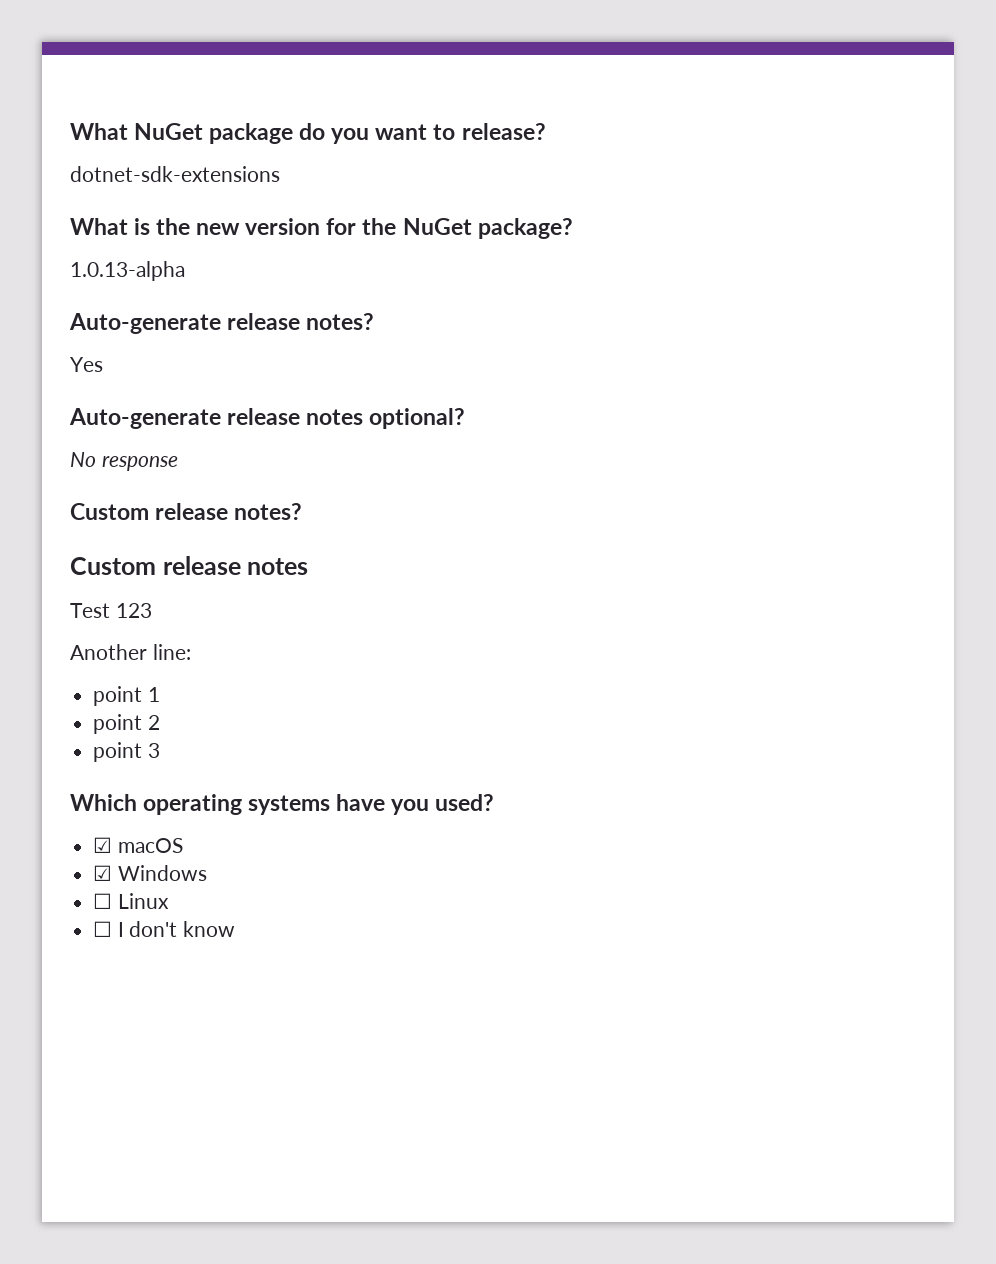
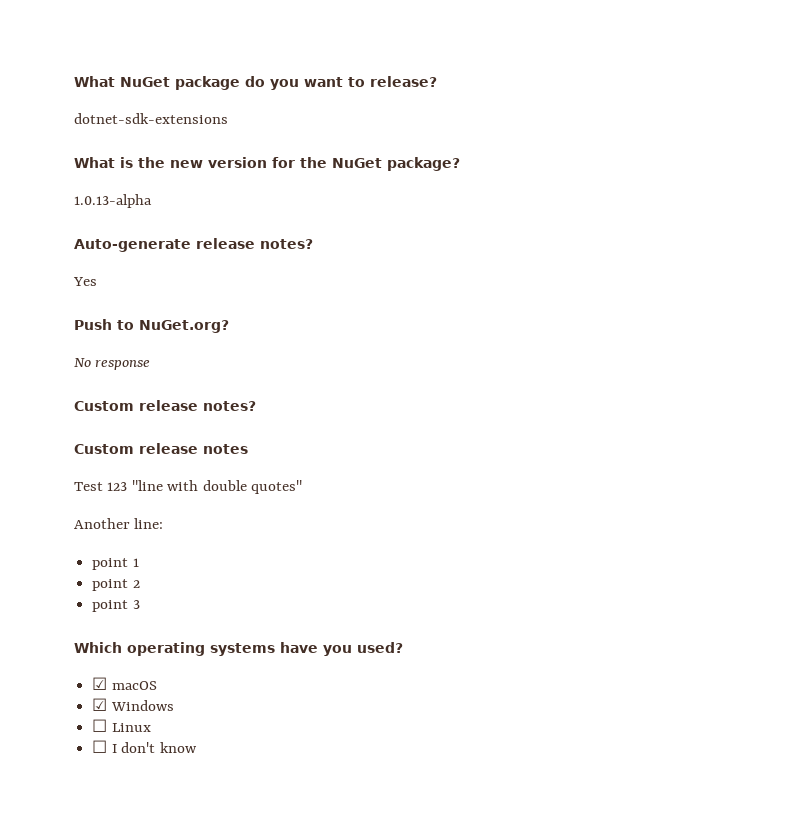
[69,408,466,429] Auto-generate release notes optional? -> [74,319,229,333] Push to NuGet.org?
(152, 610) none -> [131,480,303,494] "line with double quotes"

